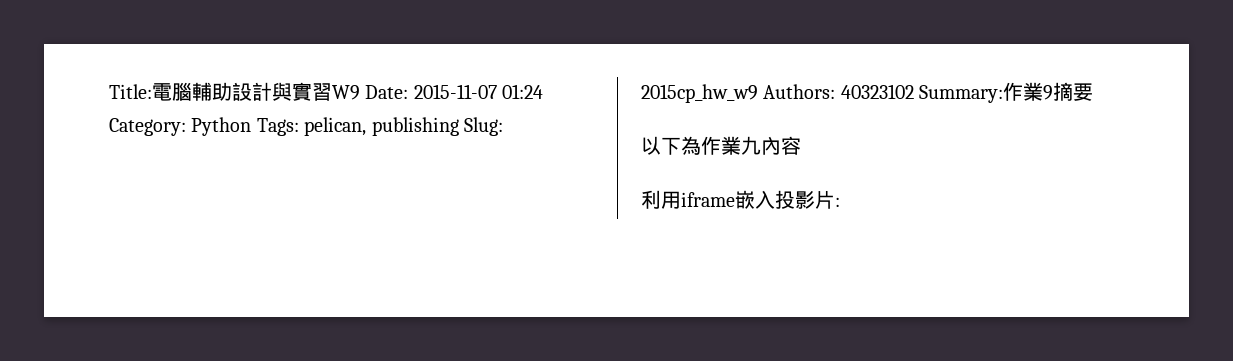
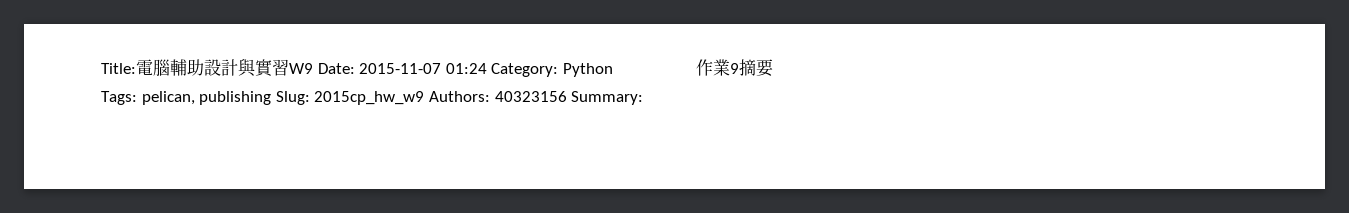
[840,84,914,99] 40323102 -> [494,91,567,102] 40323156
[641,136,801,155] [641,190,840,209] // 以下為作業九內容 // 利用iframe嵌入投影片: -> (773, 68) none

